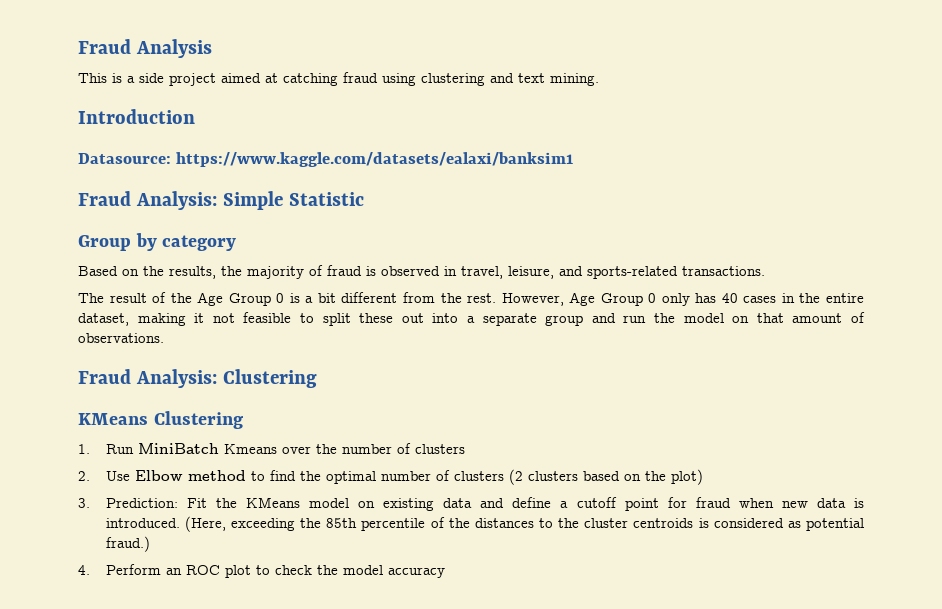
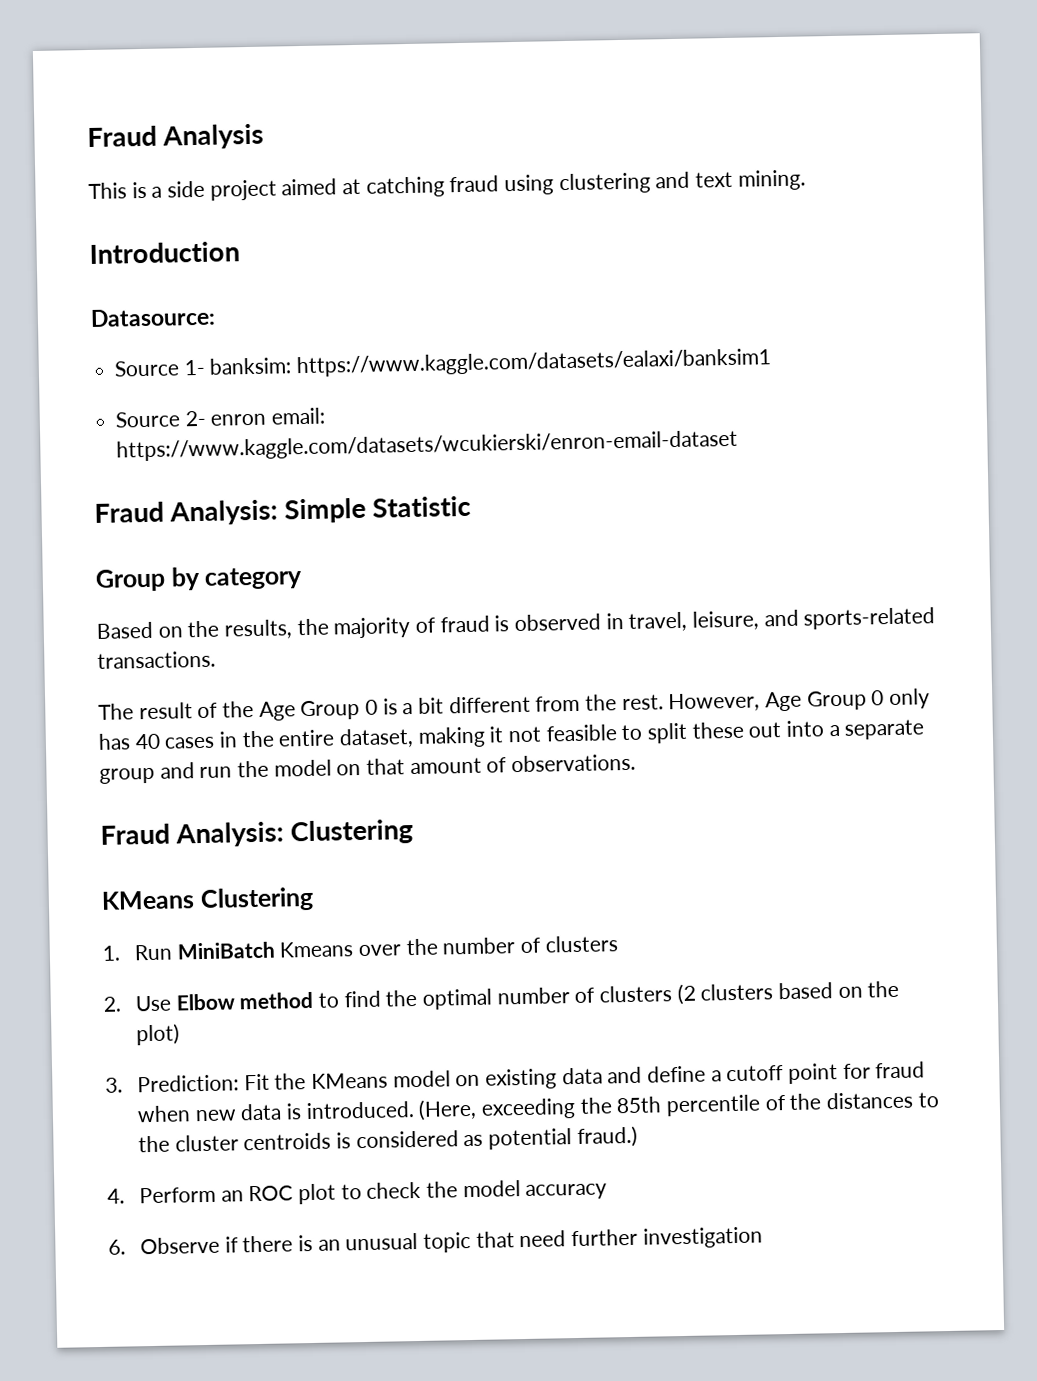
[176,152,574,167] https://www.kaggle.com/datasets/ealaxi/banksim1 -> [114,348,772,378] [115,407,326,428] [116,429,739,462] // Source 1- banksim: https://www.kaggle.com/datasets/ealaxi/banksim1 // Source 2- enron email: https://www.kaggle.com/datasets/wcukierski/enron-email-dataset
(445, 572) none -> [108,1226,763,1255] // 6. Observe if there is an unusual topic that need further investigation

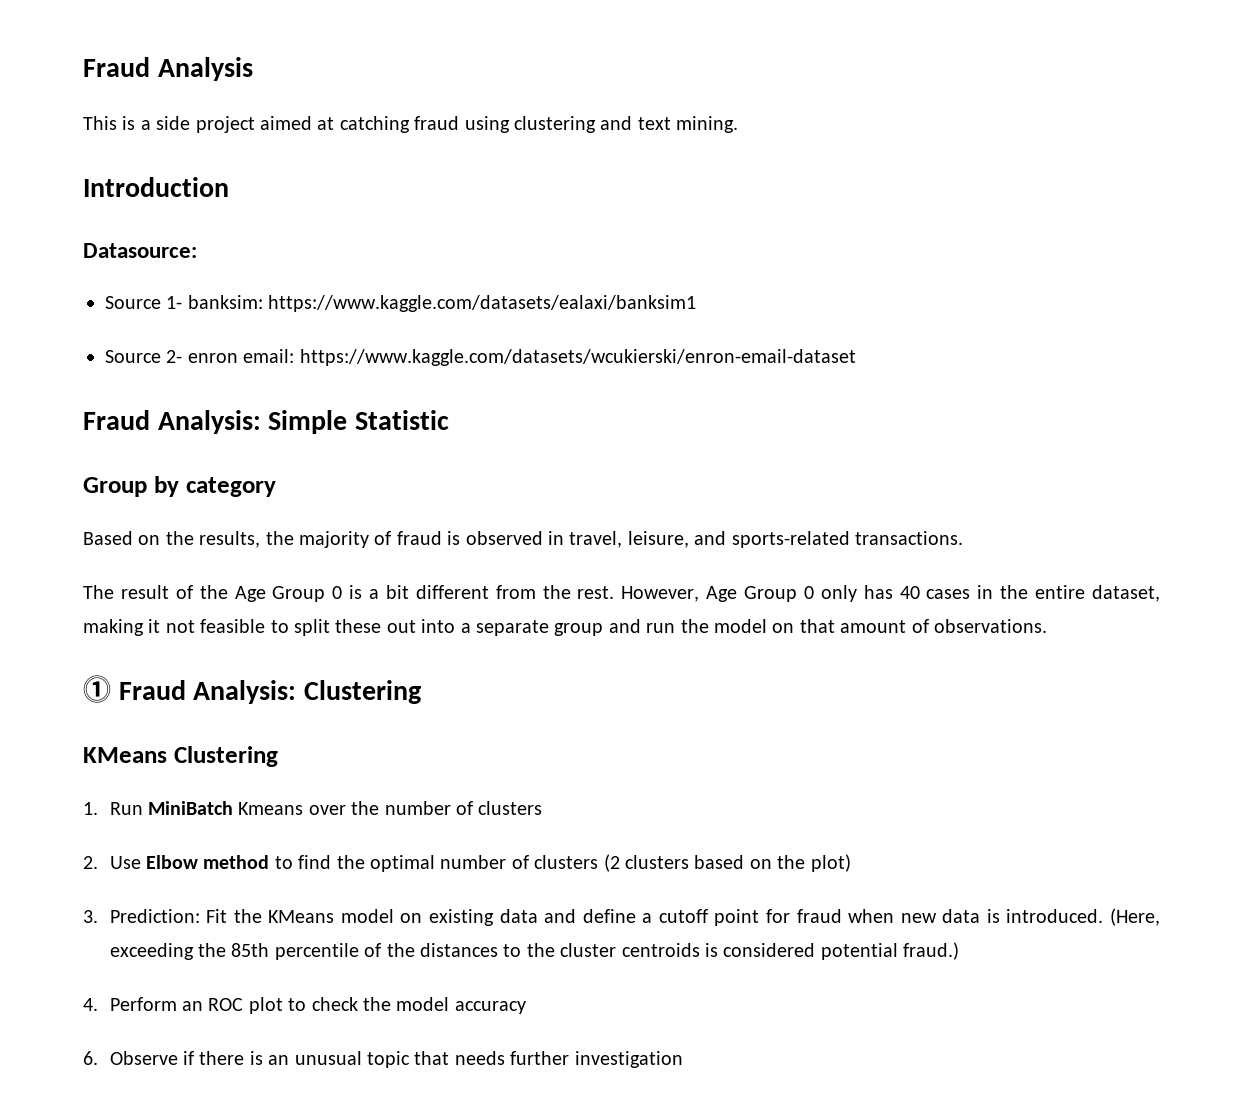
(637, 763) none -> [83,675,111,703] ⓵
[463,1134,484,1147] as -> (816, 950) none
[519,1230,567,1248] need -> [454,1051,505,1065] needs

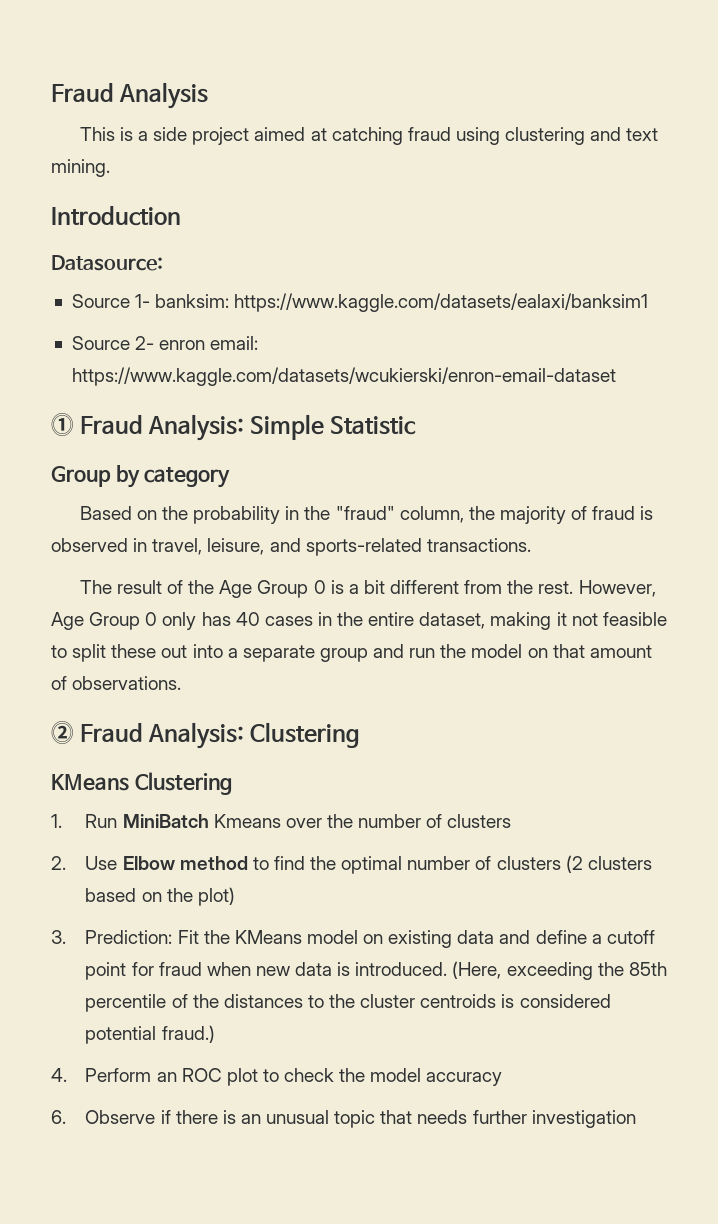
(856, 357) none -> [51,413,74,436] ⓵
[199,531,261,548] results, -> [193,506,464,524] probability in the "fraud" column,
[83,675,111,703] ⓵ -> [51,721,74,744] ⓶

